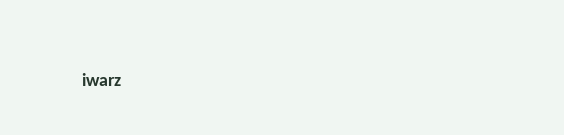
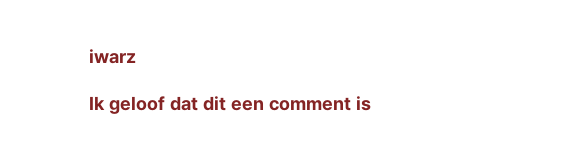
(121, 79) none -> [89,96,371,114] // Ik geloof dat dit een comment is

